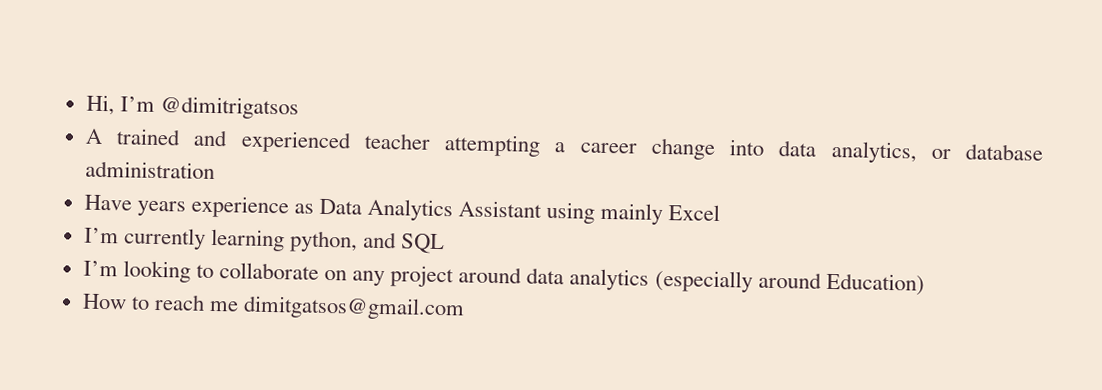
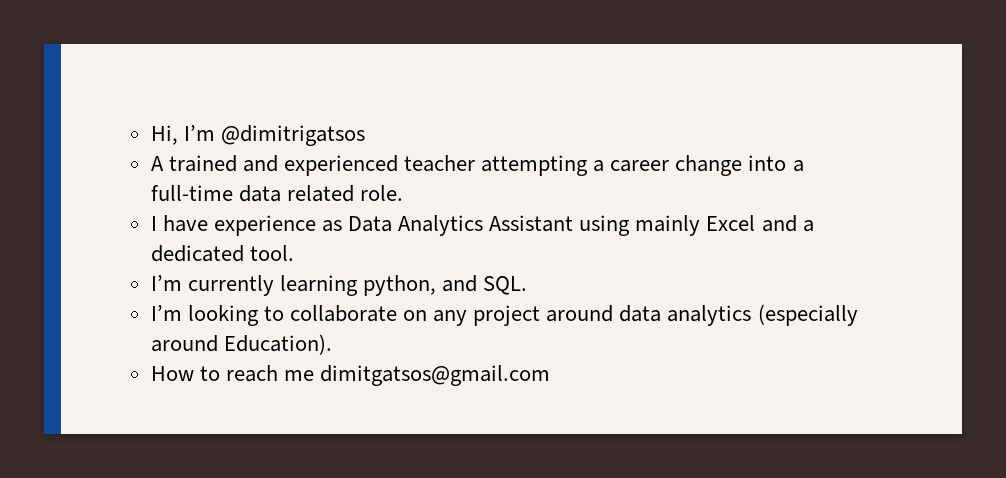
[778,140,1043,164] [84,160,215,180] [83,194,186,217] data analytics, or database administration // Have years -> [792,160,804,172] [150,185,403,202] [150,215,208,232] a full-time data related role. // I have
(721, 213) none -> [761,215,814,232] [150,245,294,262] and a dedicated tool.
[400,233,446,255] SQL -> [483,276,528,295] SQL.
[825,272,925,296] Education) -> [223,334,332,355] Education).

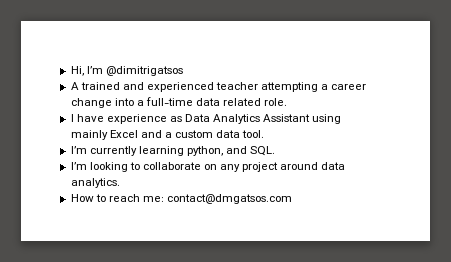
[150,245,244,262] dedicated -> [175,130,241,138] custom data
[667,304,858,326] [150,334,332,355] analytics (especially around Education). -> [70,178,120,188] analytics.
[283,365,551,386] me dimitgatsos@gmail.com -> [142,194,293,204] me: contact@dmgatsos.com

